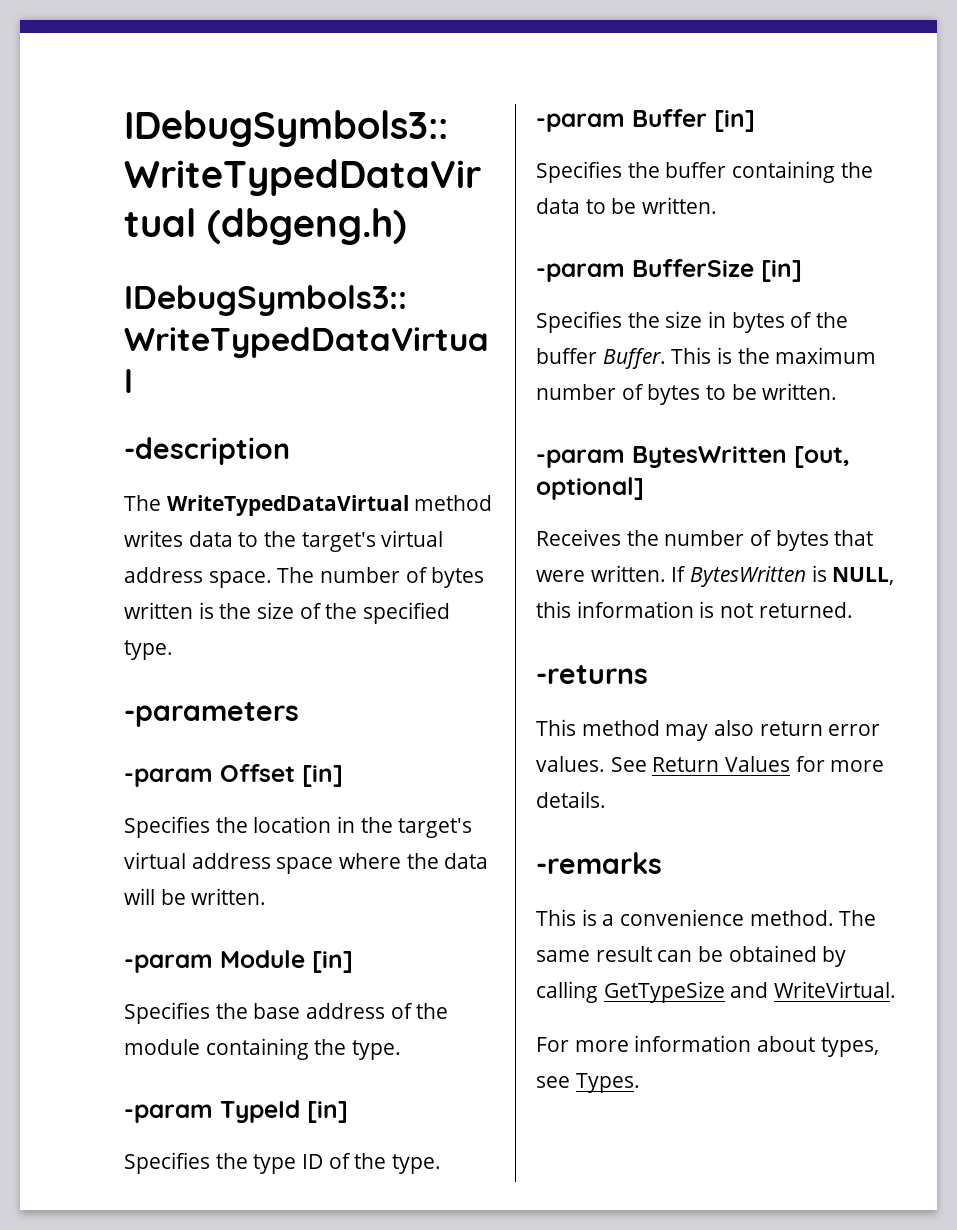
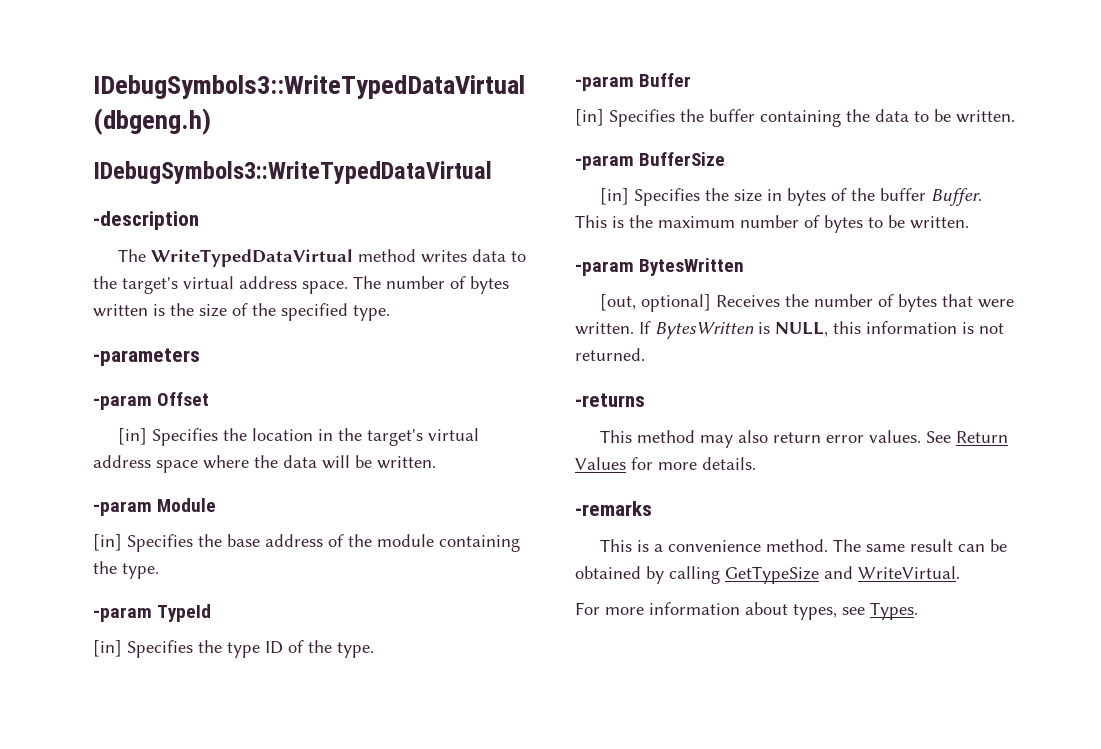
[302,765,343,787] [in] // -> [117,428,147,445] // [in]
[312,951,353,973] [in] // -> [93,534,122,551] // [in]
[307,1101,348,1123] [in] // -> [93,640,122,657] // [in]
[714,110,755,132] [in] // -> [575,109,604,126] // [in]
[761,260,802,282] [in] // -> [599,188,629,205] // [in]
(787, 457) none -> (745, 267) //
(644, 488) // -> (711, 303) none

